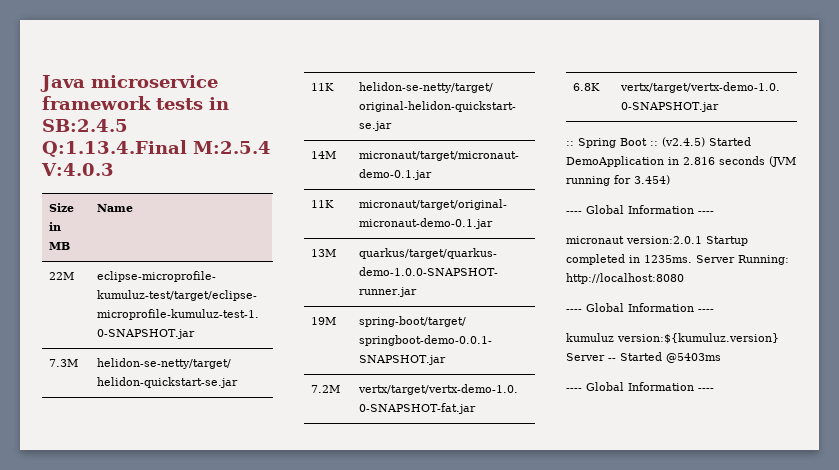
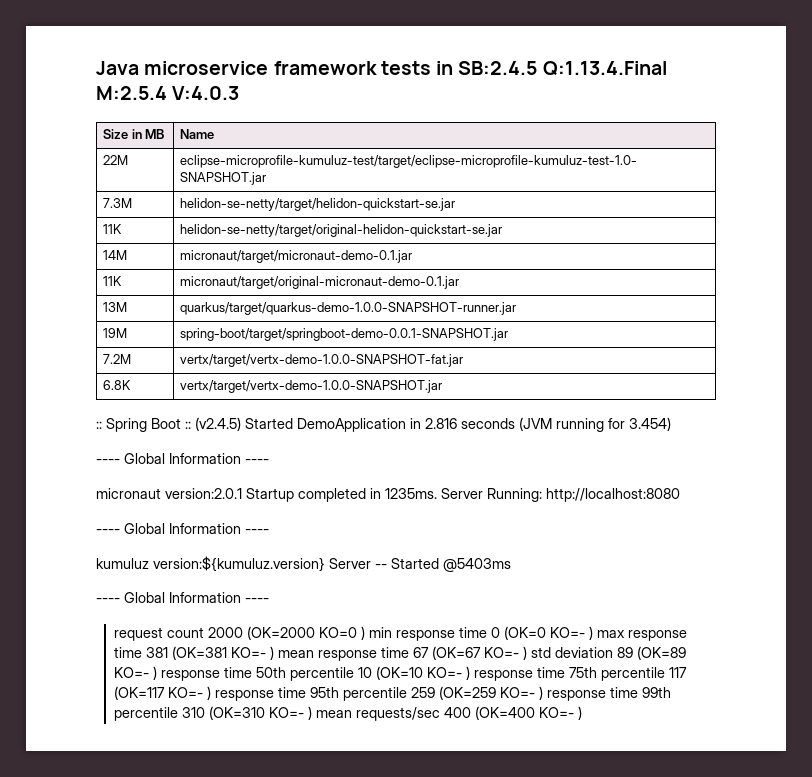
(714, 389) none -> [114,626,688,641] [114,646,687,661] [114,666,688,681] [114,686,672,701] [114,706,583,721] // request count 2000 (OK=2000 KO=0 ) min response time 0 (OK=0 KO=- ) max response time 381 (OK=381 KO=- ) mean response time 67 (OK=67 KO=- ) std deviation 89 (OK=89 KO=- ) response time 50th percentile 10 (OK=10 KO=- ) response time 75th percentile 117 (OK=117 KO=- ) response time 95th percentile 259 (OK=259 KO=- ) response time 99th percentile 310 (OK=310 KO=- ) mean requests/sec 400 (OK=400 KO=- )

